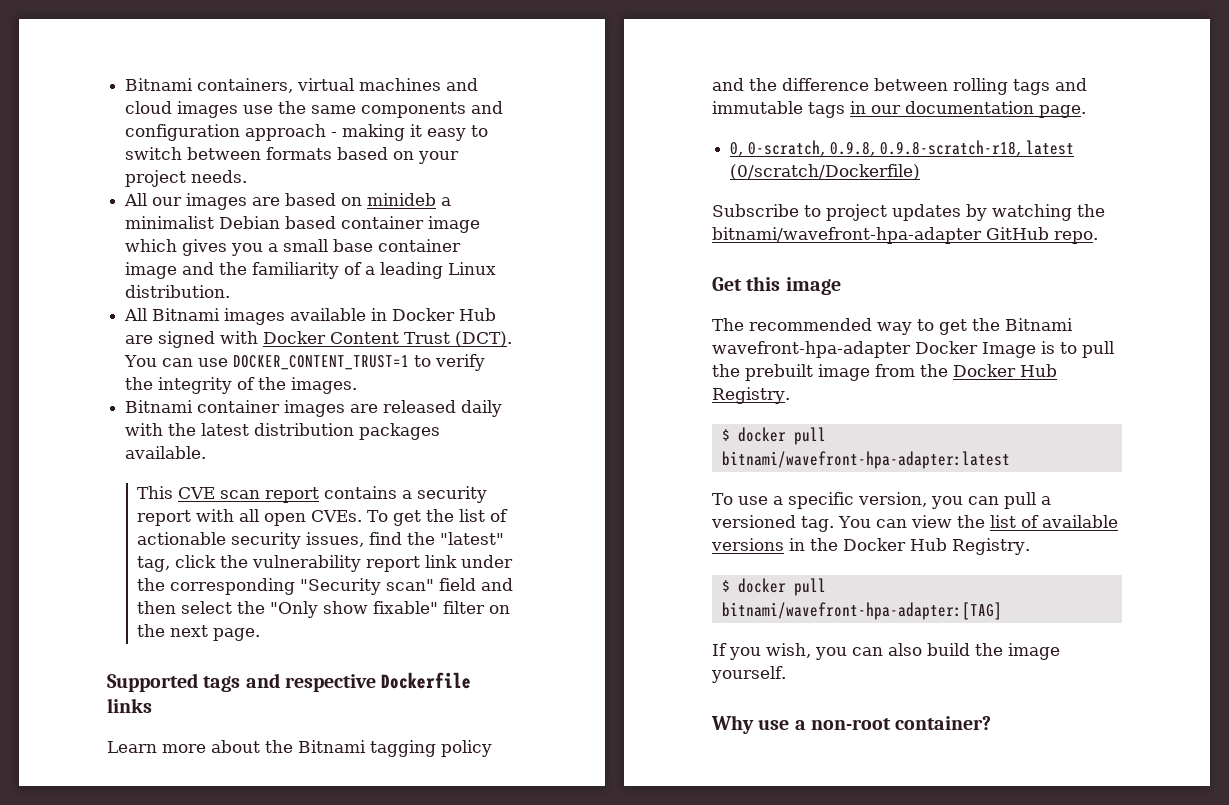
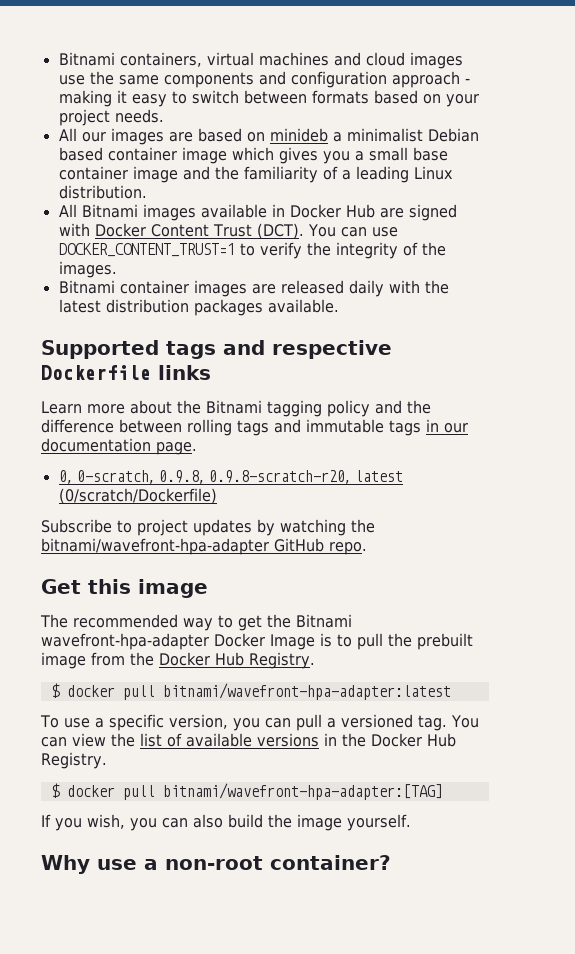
[137,486,488,503] [137,509,509,526] [137,532,505,549] [137,555,514,572] [137,578,514,595] [137,601,511,618] [137,624,261,641] // This CVE scan report contains a security report with all open CVEs. To get the list of actionable security issues, find the "latest" tag, click the vulnerability report link under the corresponding "Security scan" field and then select the "Only show fixable" filter on the next page. -> (339, 306) none
[880,140,1022,156] 0.9.8-scratch-r18, -> [208,470,350,484] 0.9.8-scratch-r20,

